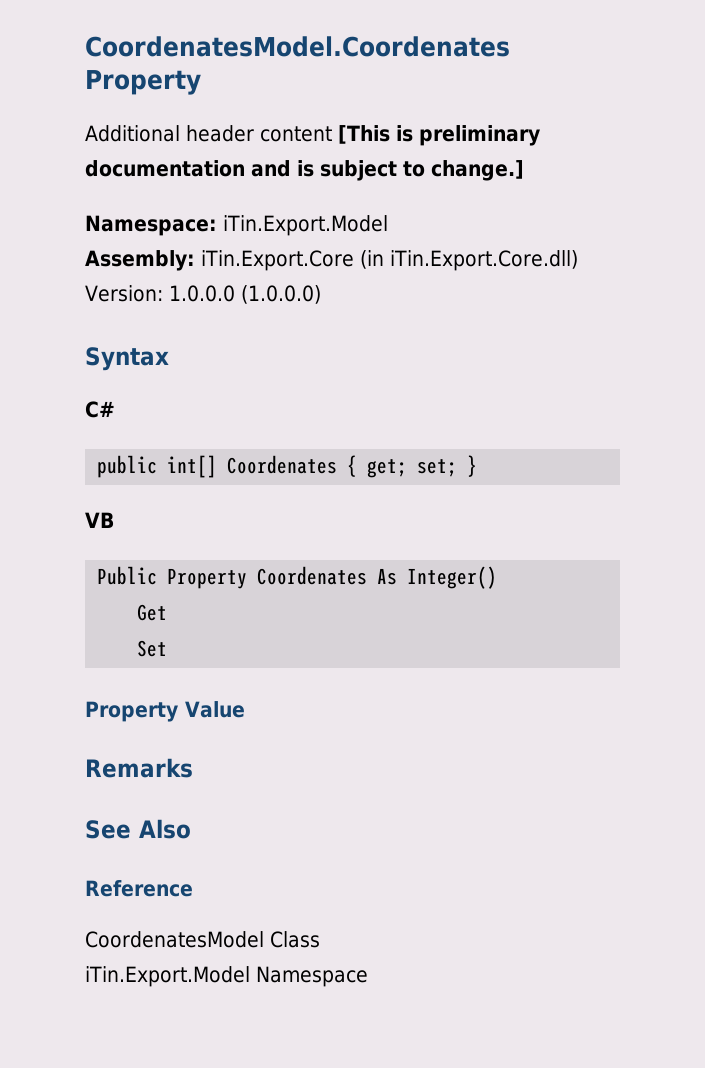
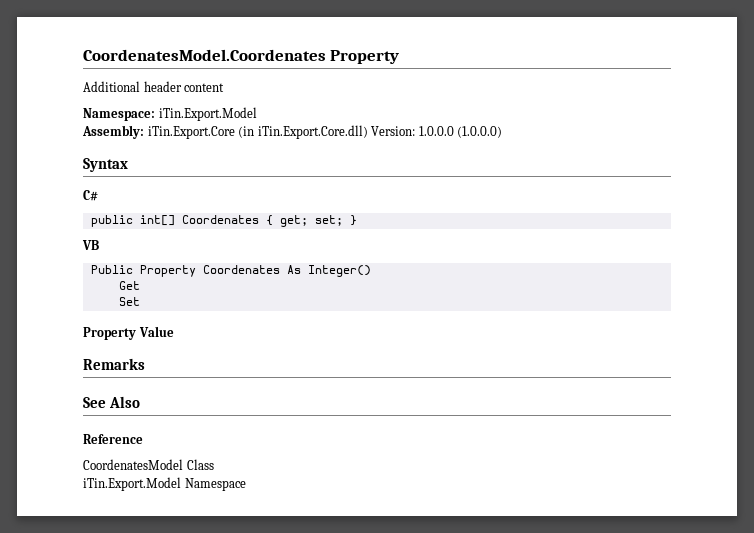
[338,125,540,146] [85,160,524,181] [This is preliminary documentation and is subject to change.] -> (225, 87) none

